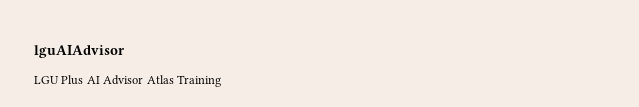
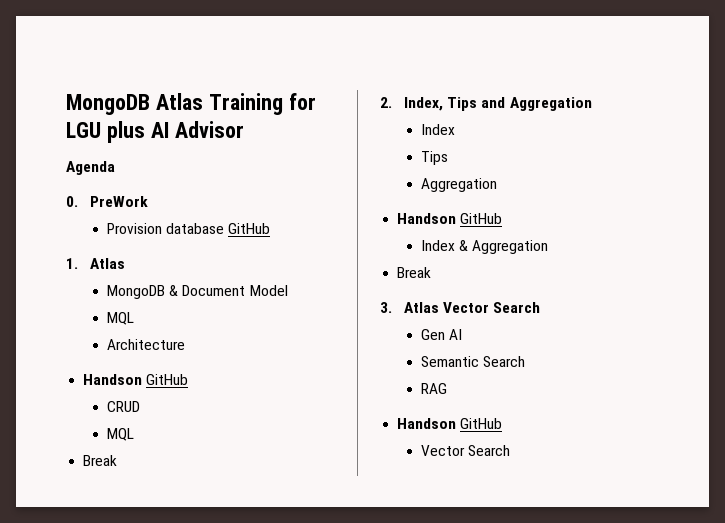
[34,45,125,58] [34,75,221,87] lguAIAdvisor // LGU Plus AI Advisor Atlas Training -> [66,93,316,115] [66,121,244,143] [66,161,115,175] [66,196,149,207] [107,223,271,234] [66,258,126,269] [107,285,288,299] [107,312,135,325] [107,339,186,350] [83,374,189,385] [107,401,141,412] [107,428,135,441] [83,455,118,466] [380,97,592,111] [421,124,456,135] [421,151,449,165] [421,178,498,192] [397,213,503,224] [421,240,549,254] [397,267,432,278] [380,302,541,313] [421,329,463,340] [421,356,526,367] [421,383,448,394] [397,418,503,429] [421,445,511,456] MongoDB Atlas Training for LGU plus AI Advisor // Agenda // 0. PreWork // Provision database GitHub // 1. Atlas // MongoDB & Document Model // MQL // Architecture // Handson GitHub // CRUD // MQL // Break // 2. Index, Tips and Aggregation // Index // Tips // Aggregation // Handson GitHub // Index & Aggregation // Break // 3. Atlas Vector Search // Gen AI // Semantic Search // RAG // Handson GitHub // Vector Search

